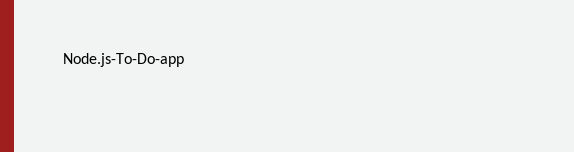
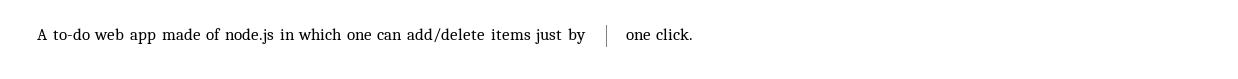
[63,53,184,67] Node.js-To-Do-app -> [37,28,693,44] A to-do web app made of node.js in which one can add/delete items just by one click.

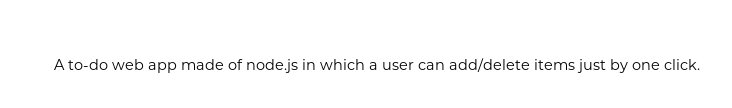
[346,32,372,40] one -> [369,62,415,70] a user

